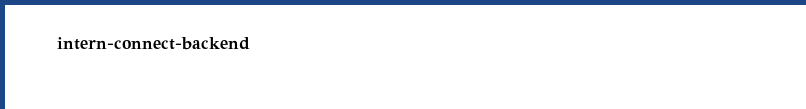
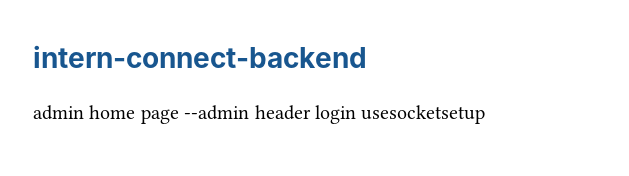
(250, 43) none -> [33,105,486,124] // admin home page --admin header login usesocketsetup

